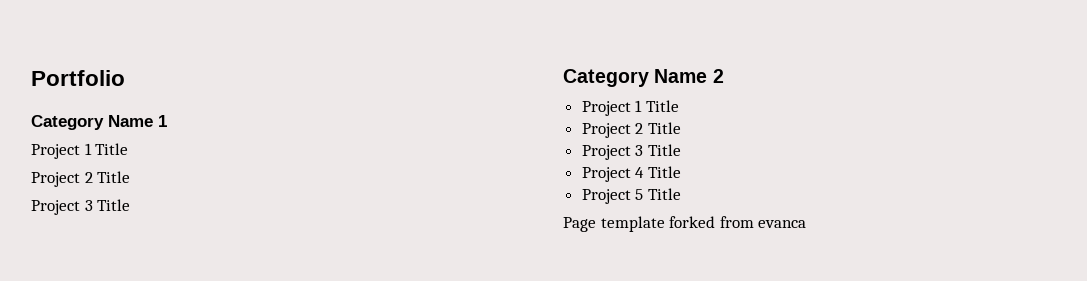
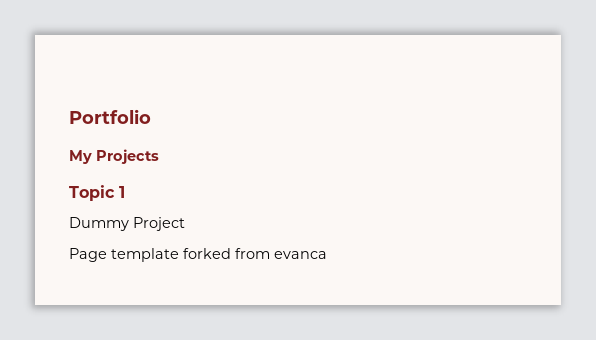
[31,115,153,130] Category Name -> [69,149,159,164] [69,185,115,201] My Projects // Topic
[31,143,129,159] [31,171,131,187] [31,199,131,215] [563,69,724,87] [581,100,679,116] [581,122,681,138] [581,144,681,160] [581,166,681,182] [581,188,681,204] Project 1 Title // Project 2 Title // Project 3 Title // Category Name 2 // Project 1 Title // Project 2 Title // Project 3 Title // Project 4 Title // Project 5 Title -> [69,217,185,231] Dummy Project

